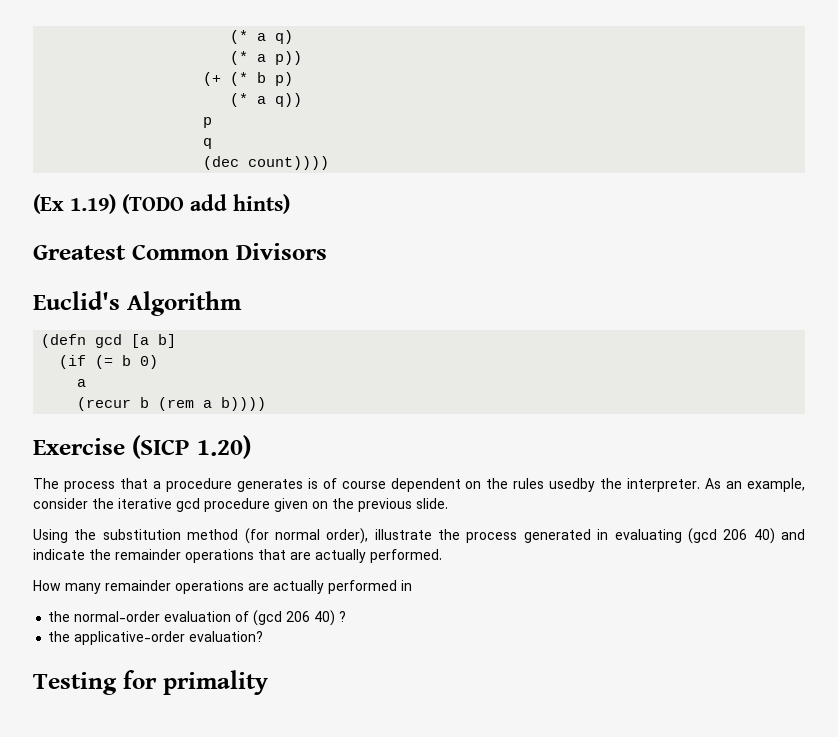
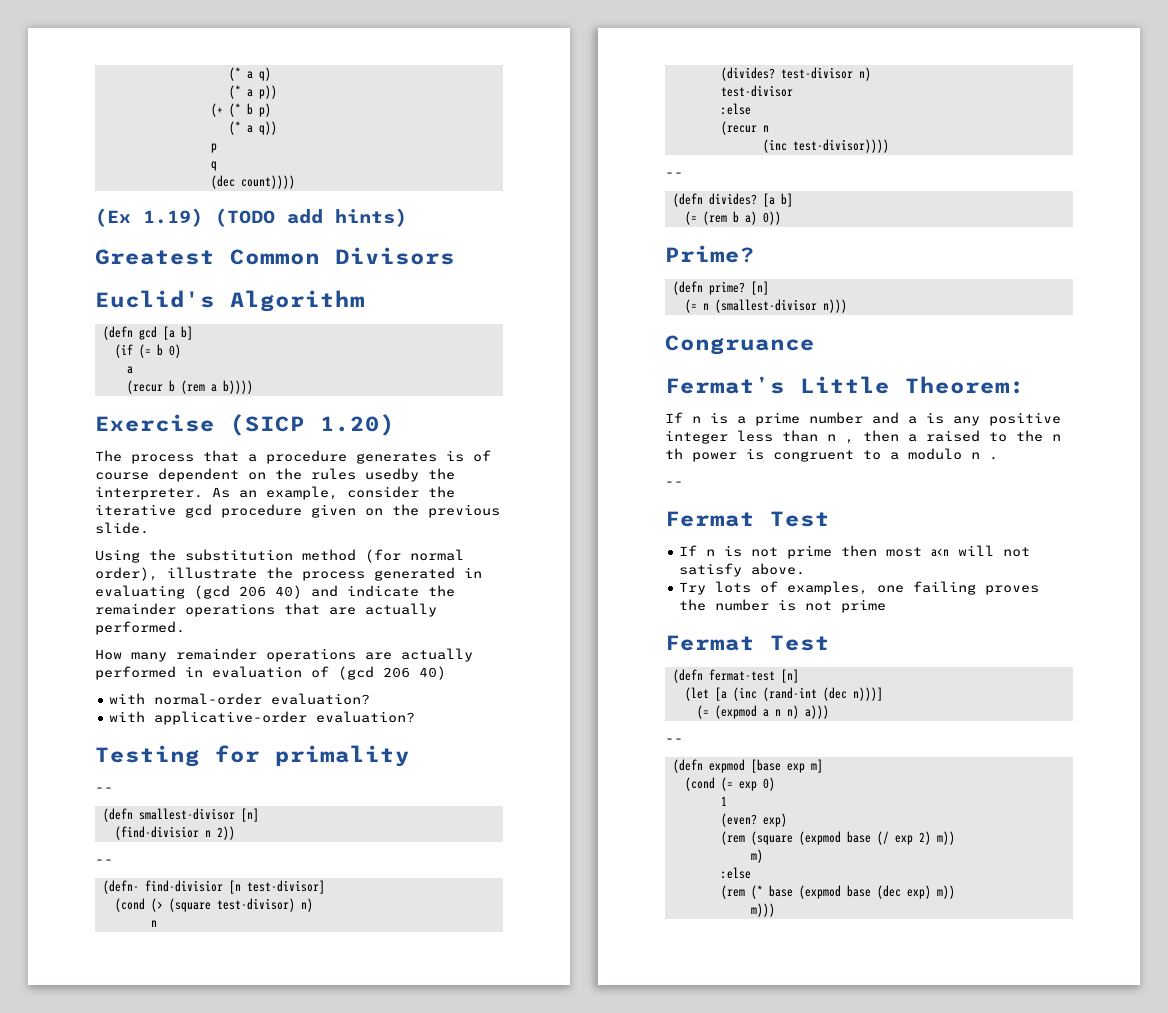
[48,611,161,622] // the normal-order -> (203, 671) none
[339,611,347,622] [48,631,71,642] ? // the -> [109,693,371,705] [109,711,146,722] // with normal-order evaluation? // with
(268, 682) none -> [95,787,113,792] [102,808,259,822] [114,826,235,840] [95,859,113,864] [102,880,325,894] [114,898,313,912] [150,920,157,927] [720,67,871,81] [720,85,793,97] [720,103,751,115] [720,121,769,135] [762,139,889,153] [665,172,683,177] [672,193,793,207] [684,211,781,225] [665,245,755,263] [672,281,769,295] [684,299,847,313] [665,335,815,355] [665,376,1025,394] [665,412,1061,426] [665,430,1061,444] [665,448,998,462] [665,481,683,486] [665,511,830,527] [679,545,1031,559] [679,563,806,577] [679,581,1040,595] [679,599,887,613] [665,635,830,651] [672,669,799,683] [684,687,883,701] [696,705,829,719] [665,738,683,743] [672,759,823,773] [684,777,775,791] [720,796,727,806] [720,813,787,827] [720,831,955,845] [750,849,763,863] [720,867,751,879] [720,885,955,899] [750,903,775,917] // -- // (defn smallest-divisor [n] // (find-divisior n 2)) // -- // (defn- find-divisior [n test-divisor] // (cond (> (square test-divisor) n) // n // (divides? test-divisor n) // test-divisor // :else // (recur n // (inc test-divisor)))) // -- // (defn divides? [a b] // (= (rem b a) 0)) // Prime? // (defn prime? [n] // (= n (smallest-divisor n))) // Congruance // Fermat’s Little Theorem: // If n is a prime number and a is any positive integer less than n , then a raised to the n th power is congruent to a modulo n . // -- // Fermat Test // If n is not prime then most a<n will not satisfy above. // Try lots of examples, one failing proves the number is not prime // Fermat Test // (defn fermat-test [n] // (let [a (inc (rand-int (dec n)))] // (= (expmod a n n) a))) // -- // (defn expmod [base exp m] // (cond (= exp 0) // 1 // (even? exp) // (rem (square (expmod base (/ exp 2) m)) // m) // :else // (rem (* base (expmod base (dec exp) m)) // m)))

